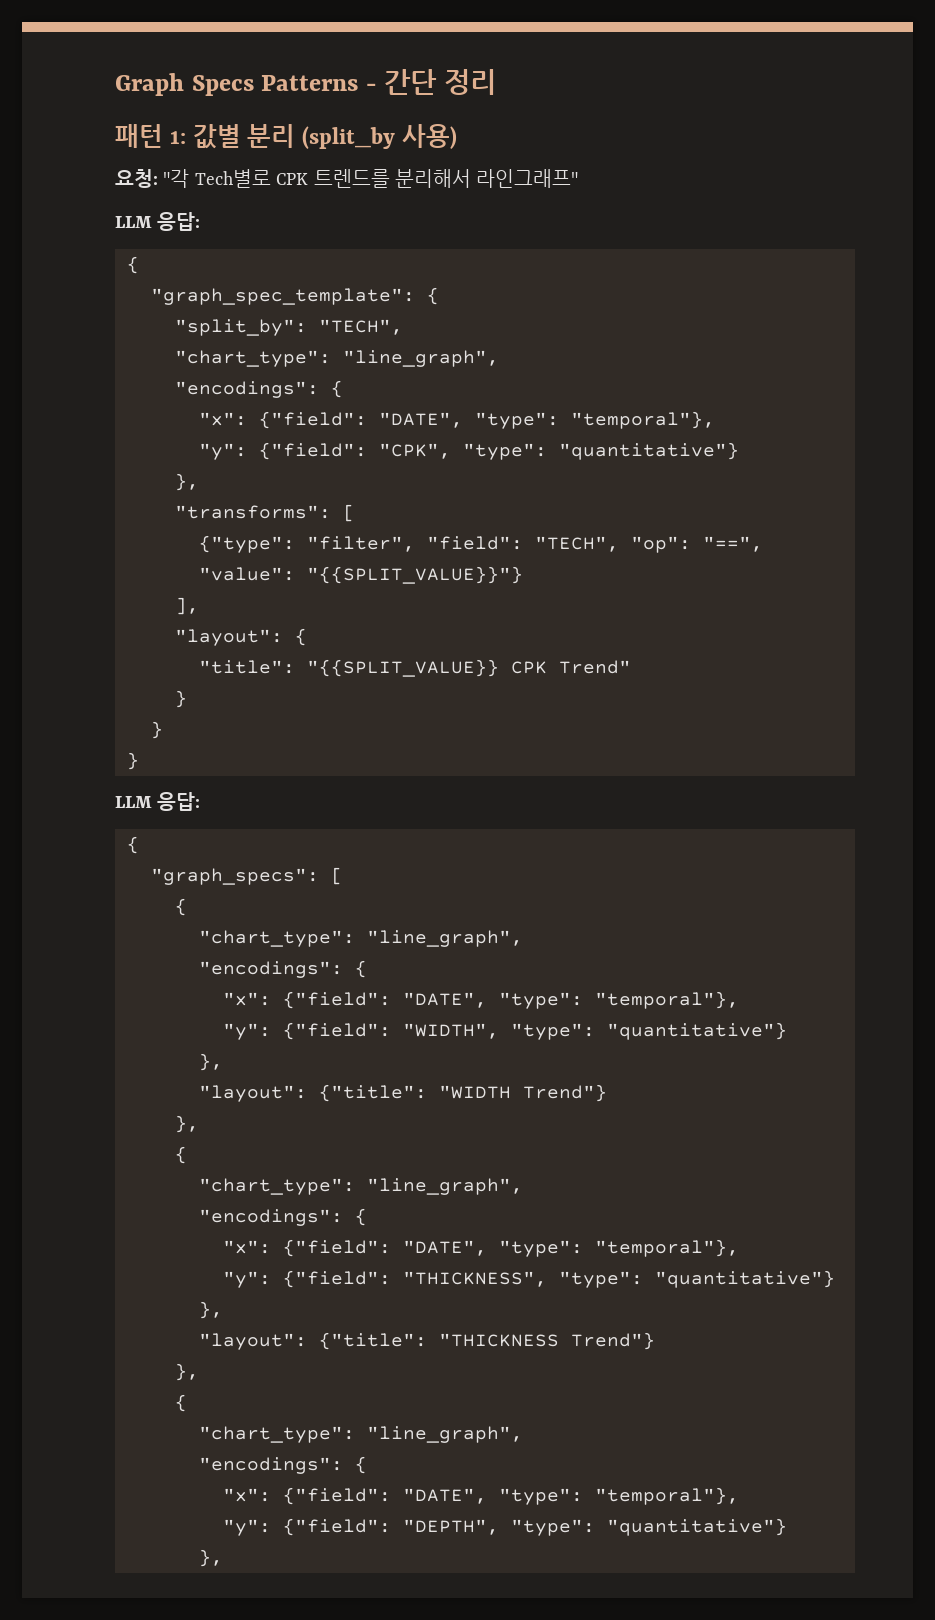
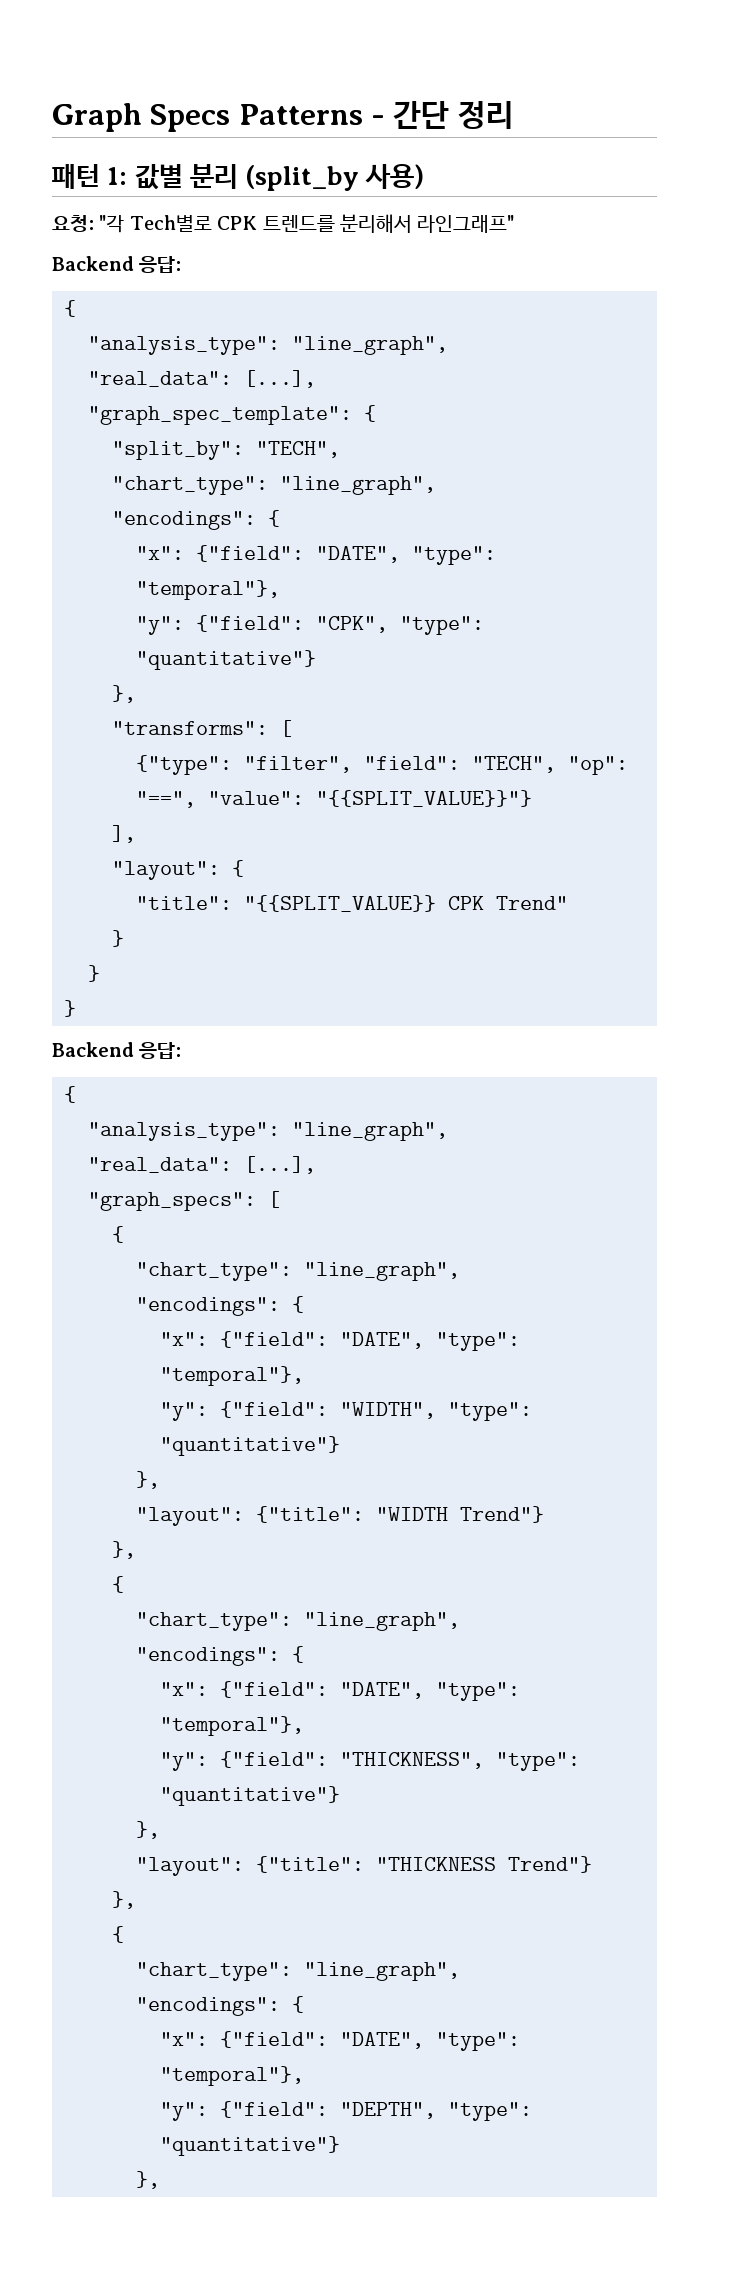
[115,212,201,231] [127,256,139,274] LLM 응답: // { -> [52,256,182,273] [64,300,76,317] [88,336,448,355] [88,370,316,388] Backend 응답: // { // "analysis_type": "line_graph", // "real_data": [...],
[115,792,201,811] [127,836,139,854] LLM 응답: // { -> [52,1042,182,1059] [64,1086,76,1103] [88,1122,448,1141] [88,1156,316,1174] Backend 응답: // { // "analysis_type": "line_graph", // "real_data": [...],

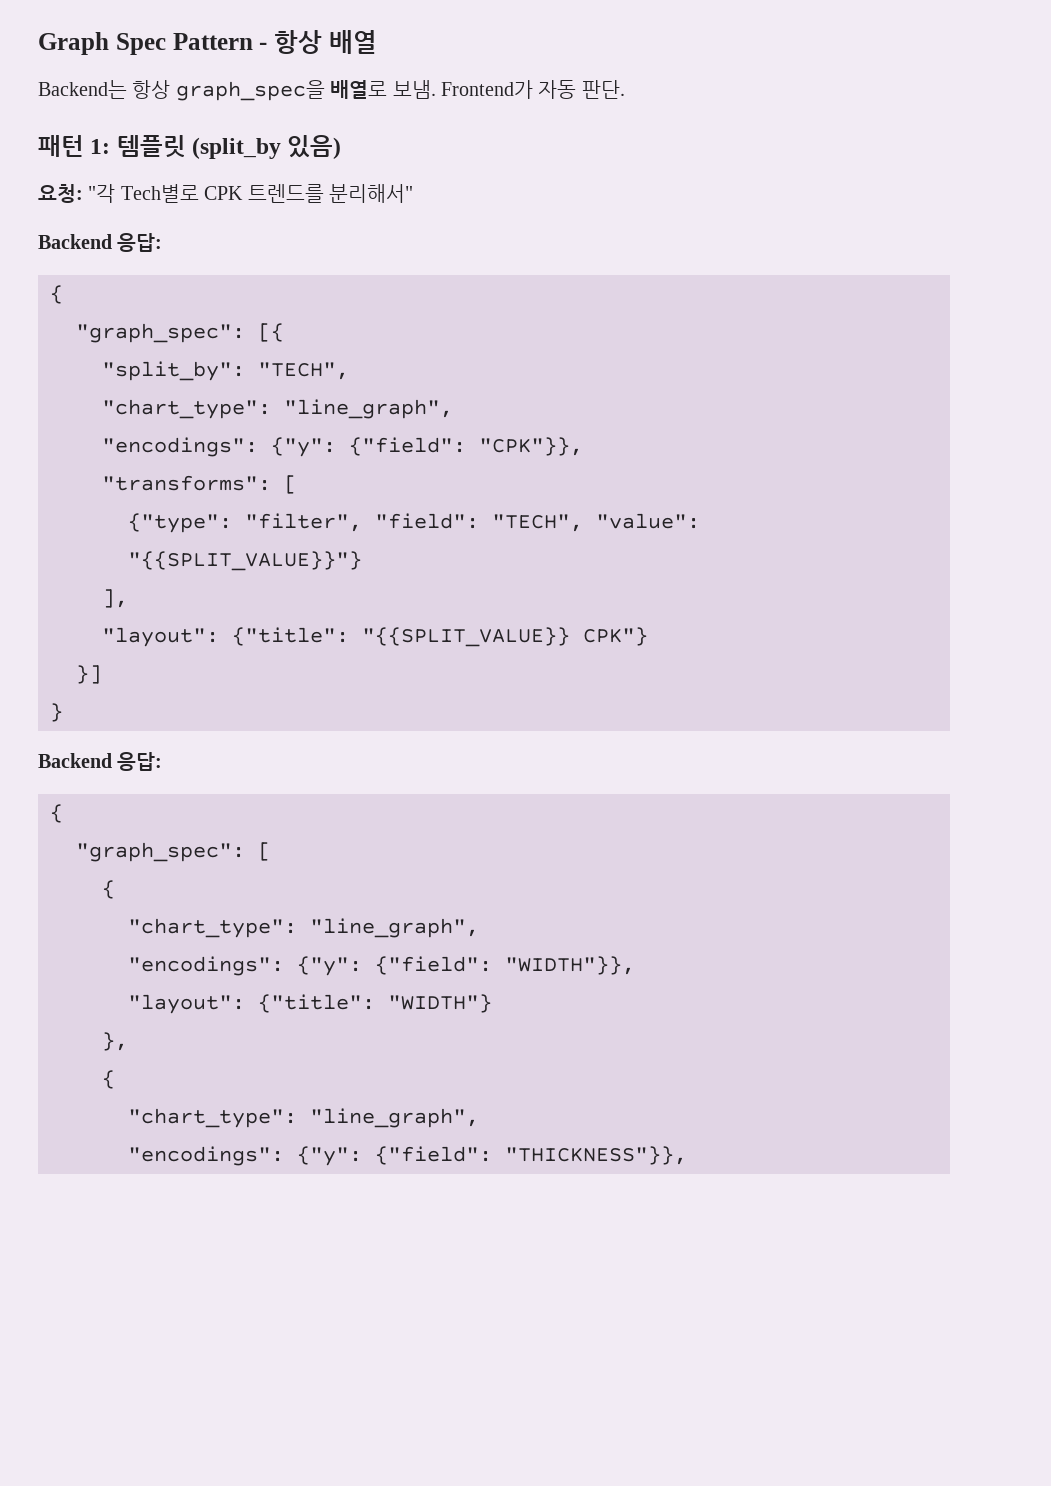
[150,101,514,132] [52,164,425,191] Specs Patterns - 간단 정리 // 패턴 1: 값별 분리 (split_by 사용) -> [115,30,377,55] [38,80,625,101] [38,135,342,159] Spec Pattern - 항상 배열 // Backend는 항상 graph_spec을 배열로 보냄. Frontend가 자동 판단. // 패턴 1: 템플릿 (split_by 있음)
[339,214,515,233] [52,256,182,273] [64,300,76,317] [88,336,448,355] [88,370,316,388] [88,405,376,425] 분리해서 라인그래프" // Backend 응답: // { // "analysis_type": "line_graph", // "real_data": [...], // "graph_spec_template": { -> [329,184,413,203] [38,233,163,252] [50,285,63,304] [76,323,284,343] 분리해서" // Backend 응답: // { // "graph_spec": [{
[268,510,280,527] [136,545,496,565] [136,580,280,600] [136,615,484,635] [136,650,316,670] [112,685,136,703] { // "x": {"field": "DATE", "type": "temporal"}, // "y": {"field": "CPK", "type": "quantitative"} // }, -> [271,437,583,457] {"y": {"field": "CPK"}},
[568,756,628,775] [136,791,196,808] "op": "==", -> (583, 523) none
[232,860,244,877] [136,895,568,912] [112,930,124,947] [88,965,100,982] { // "title": "{{SPLIT_VALUE}} CPK Trend" // } // } -> [232,627,648,647] [76,665,102,684] {"title": "{{SPLIT_VALUE}} CPK"} // }]
[88,1122,448,1141] [88,1156,316,1174] [88,1192,256,1211] "analysis_type": "line_graph", // "real_data": [...], // "graph_specs": -> [76,842,245,862] "graph_spec":
[292,1296,304,1313] [160,1331,520,1351] [160,1366,304,1386] [160,1401,532,1421] [160,1436,340,1456] [136,1471,160,1489] [136,1506,544,1526] [112,1541,136,1559] [112,1576,124,1593] [136,1612,460,1631] [136,1646,304,1666] [160,1681,520,1701] [160,1716,304,1736] [160,1751,580,1771] [160,1786,340,1806] [136,1821,160,1839] [136,1856,592,1876] [112,1891,136,1909] [112,1926,124,1943] [136,1962,460,1981] [136,1996,304,2016] [160,2031,520,2051] [160,2066,304,2086] [160,2101,532,2121] [160,2136,340,2156] [136,2171,160,2189] { // "x": {"field": "DATE", "type": "temporal"}, // "y": {"field": "WIDTH", "type": "quantitative"} // }, // "layout": {"title": "WIDTH Trend"} // }, // { // "chart_type": "line_graph", // "encodings": { // "x": {"field": "DATE", "type": "temporal"}, // "y": {"field": "THICKNESS", "type": "quantitative"} // }, // "layout": {"title": "THICKNESS Trend"} // }, // { // "chart_type": "line_graph", // "encodings": { // "x": {"field": "DATE", "type": "temporal"}, // "y": {"field": "DEPTH", "type": "quantitative"} // }, -> [297,956,635,976] [128,994,492,1014] [102,1032,128,1051] [102,1070,115,1089] [128,1108,479,1128] [128,1146,687,1166] {"y": {"field": "WIDTH"}}, // "layout": {"title": "WIDTH"} // }, // { // "chart_type": "line_graph", // "encodings": {"y": {"field": "THICKNESS"}},

